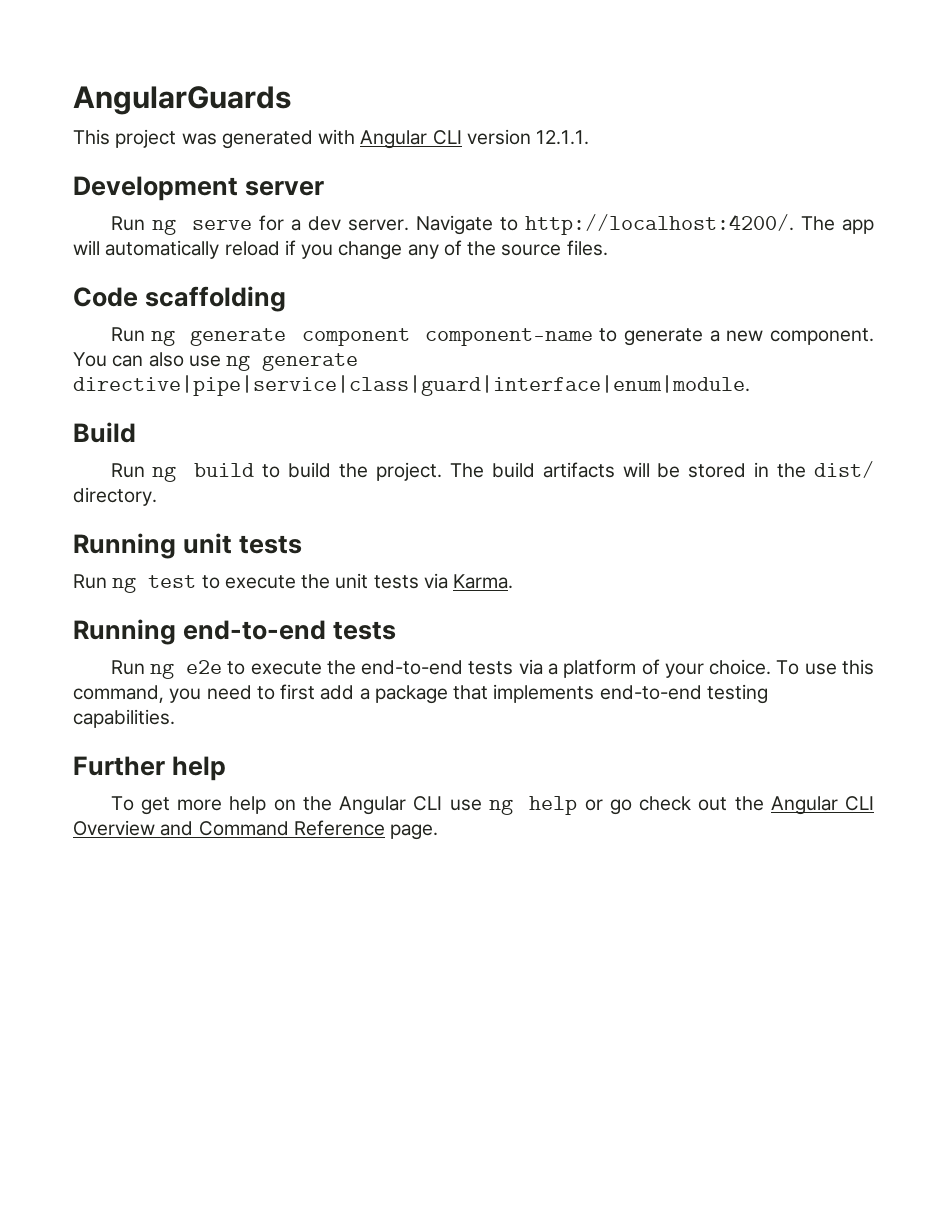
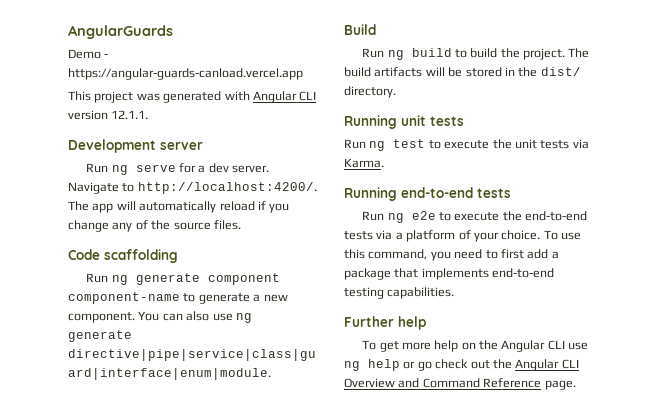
(291, 100) none -> [68,49,109,59] [68,68,303,80] // Demo - https://angular-guards-canload.vercel.app

